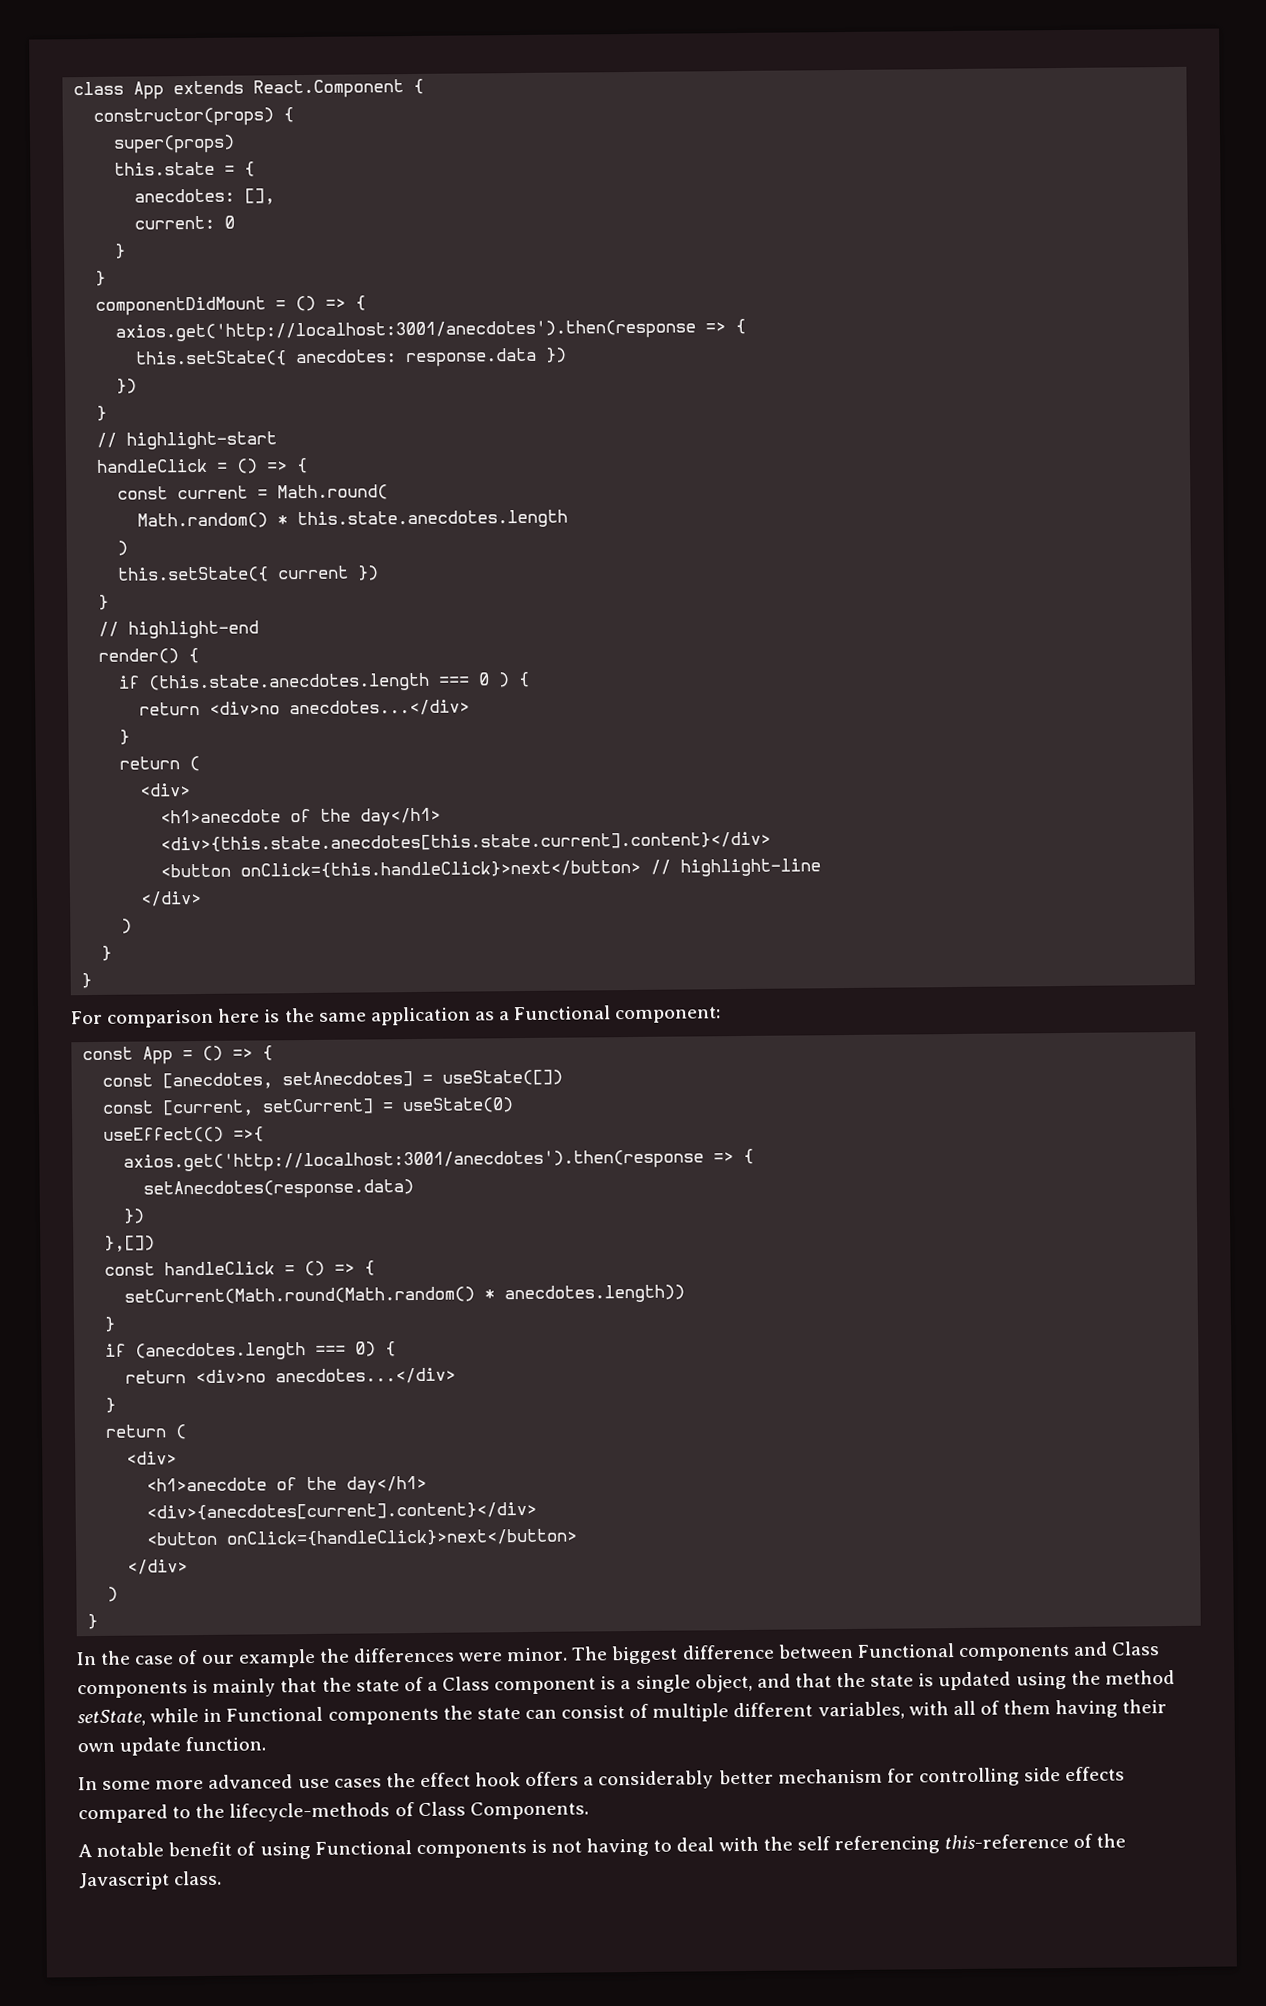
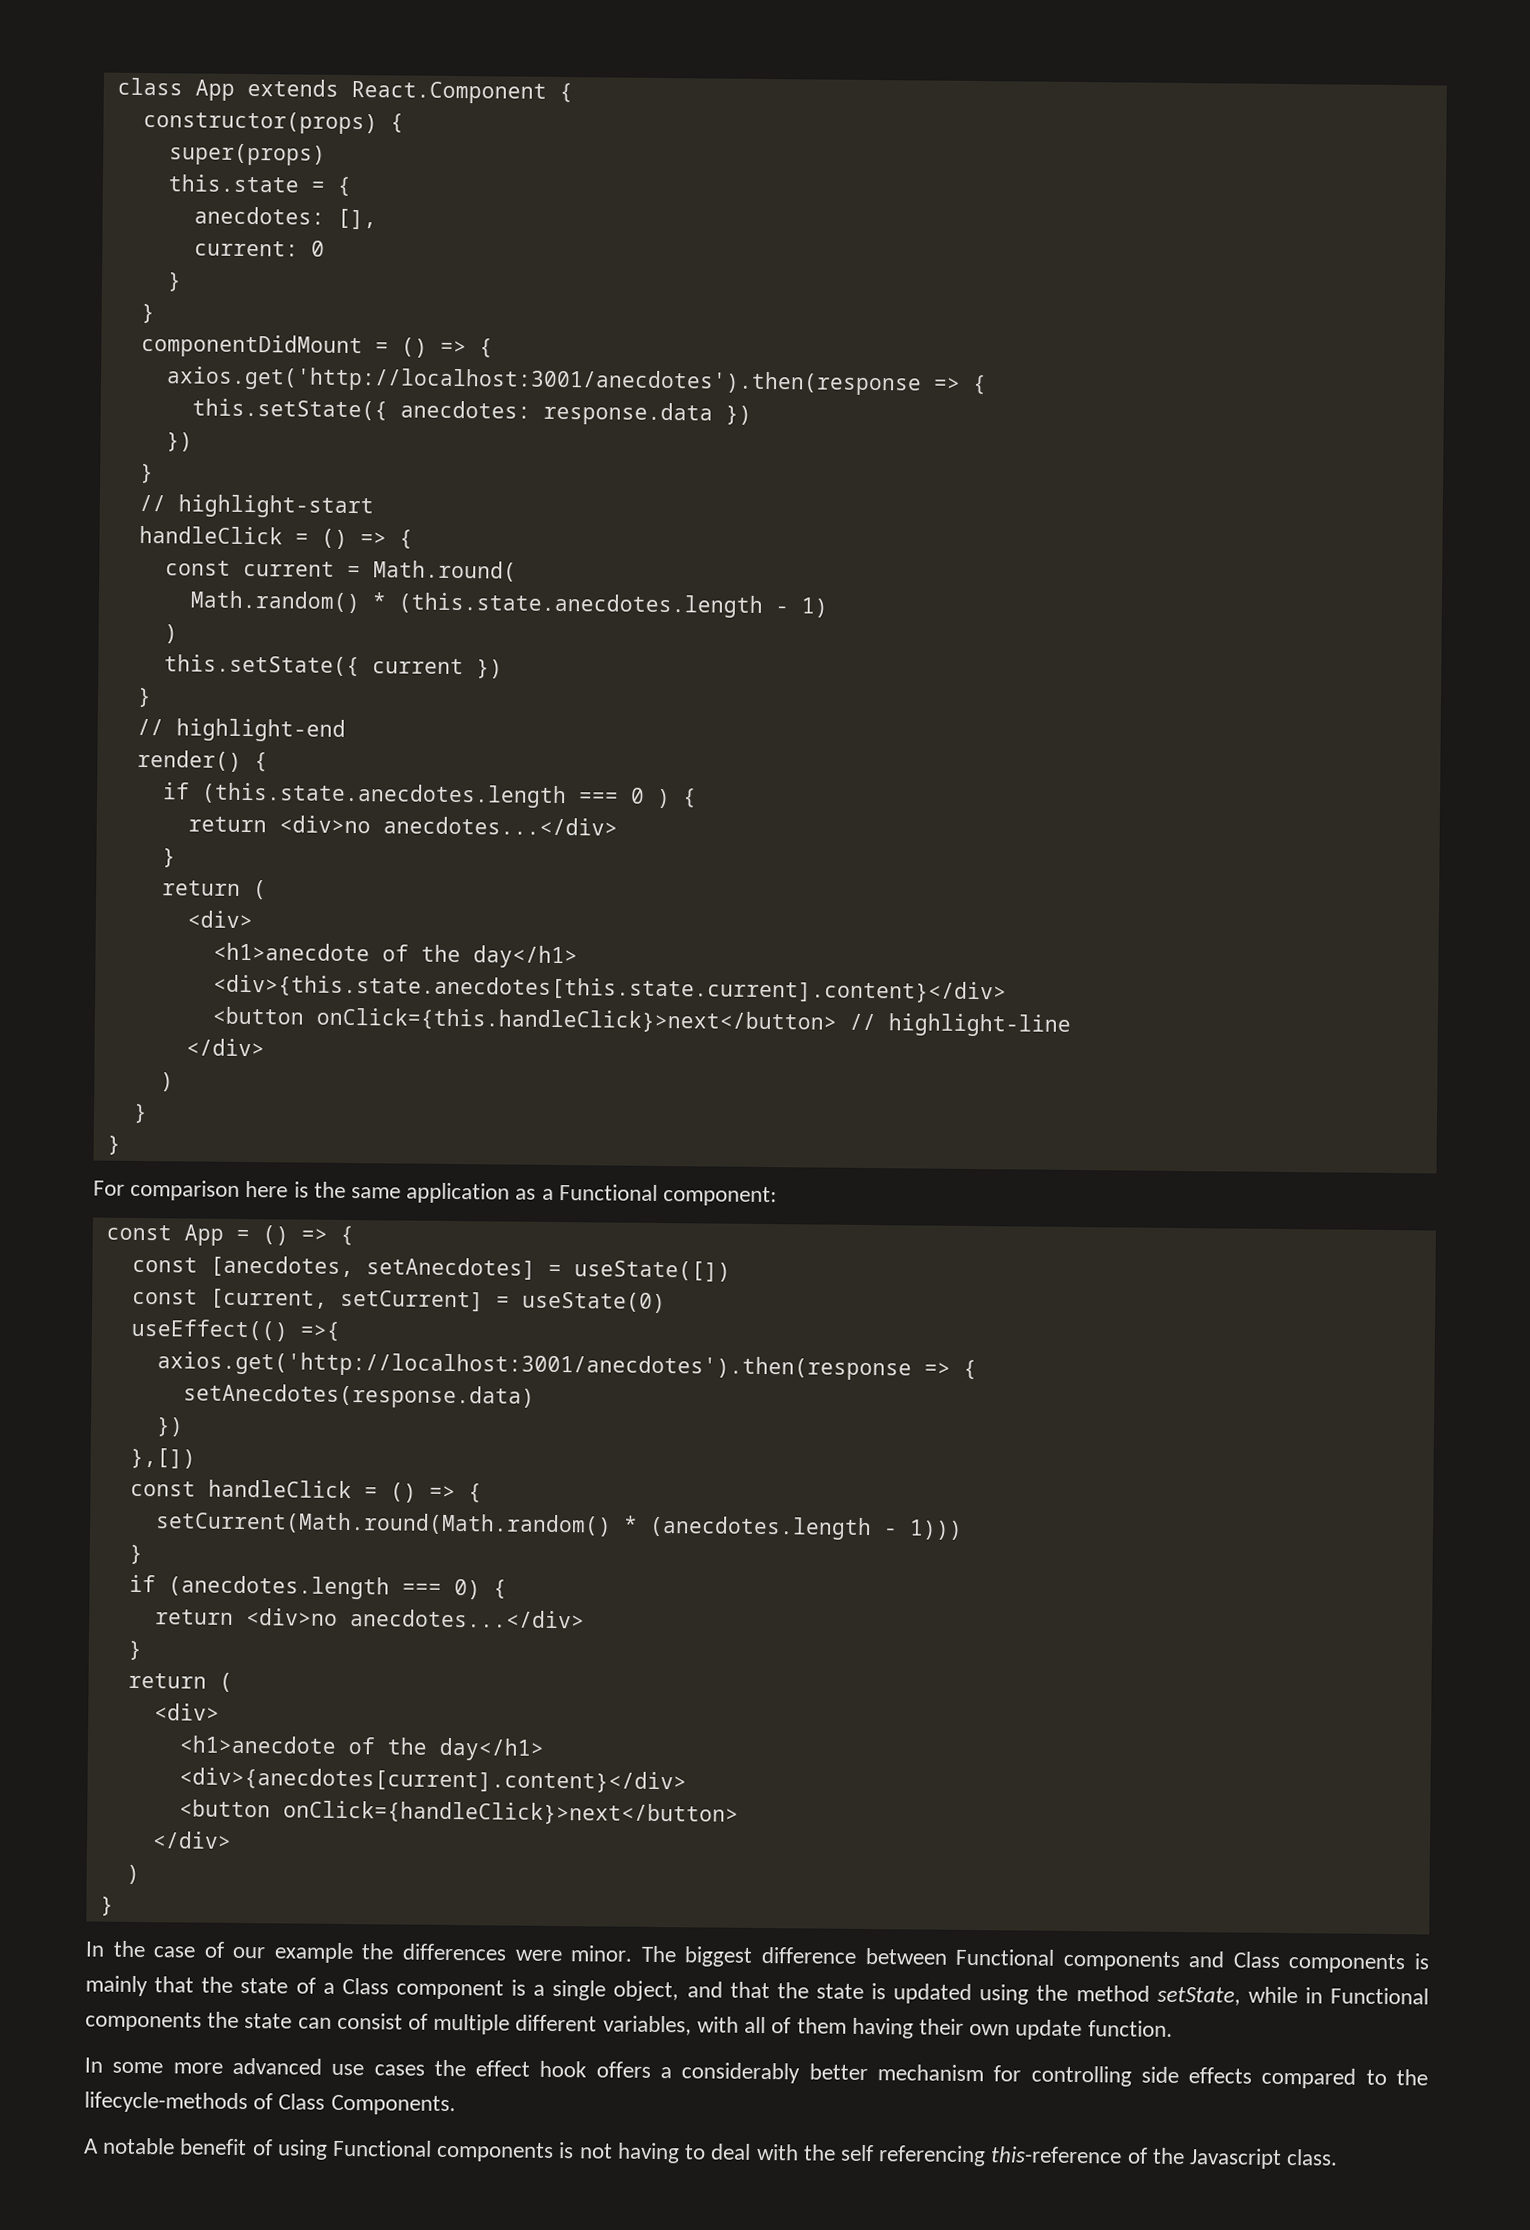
[297,509,569,530] this.state.anecdotes.length -> [397,592,828,618] (this.state.anecdotes.length - 1)
[504,1284,686,1304] anecdotes.length)) -> [648,1515,963,1541] (anecdotes.length - 1)))

